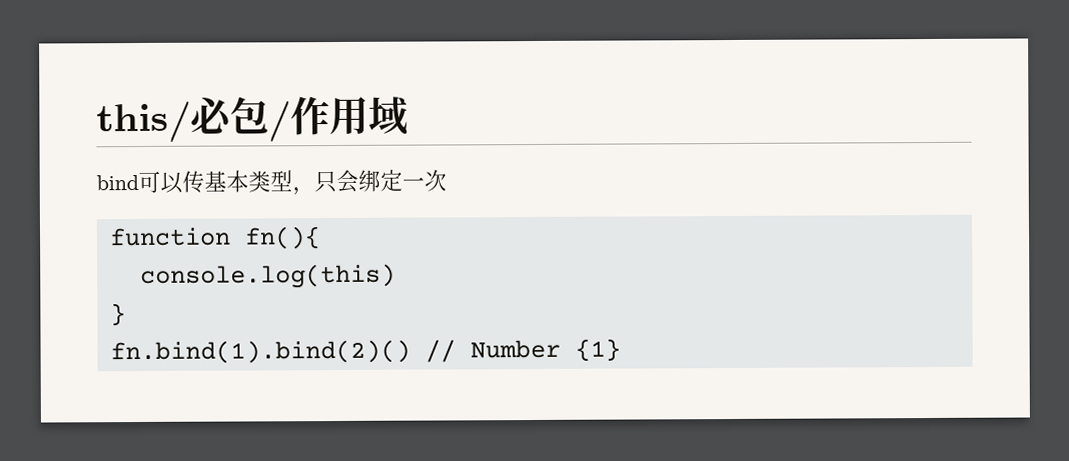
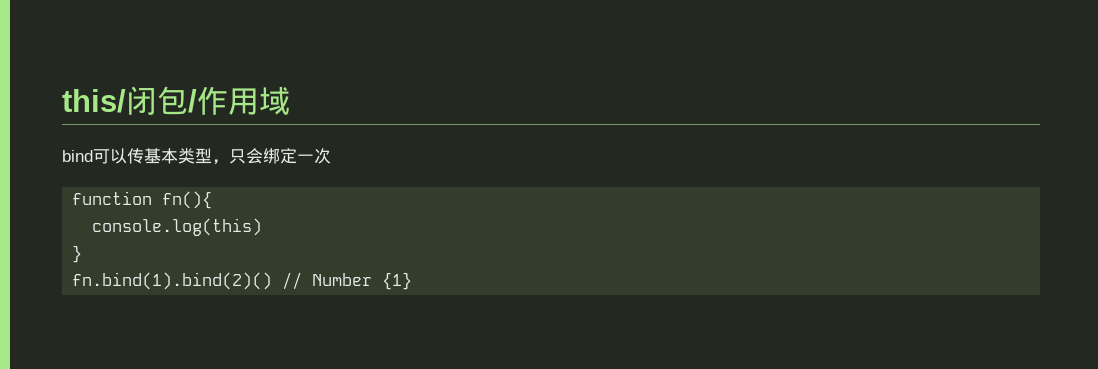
[190,97,233,134] 必 -> [126,86,157,115] 闭

